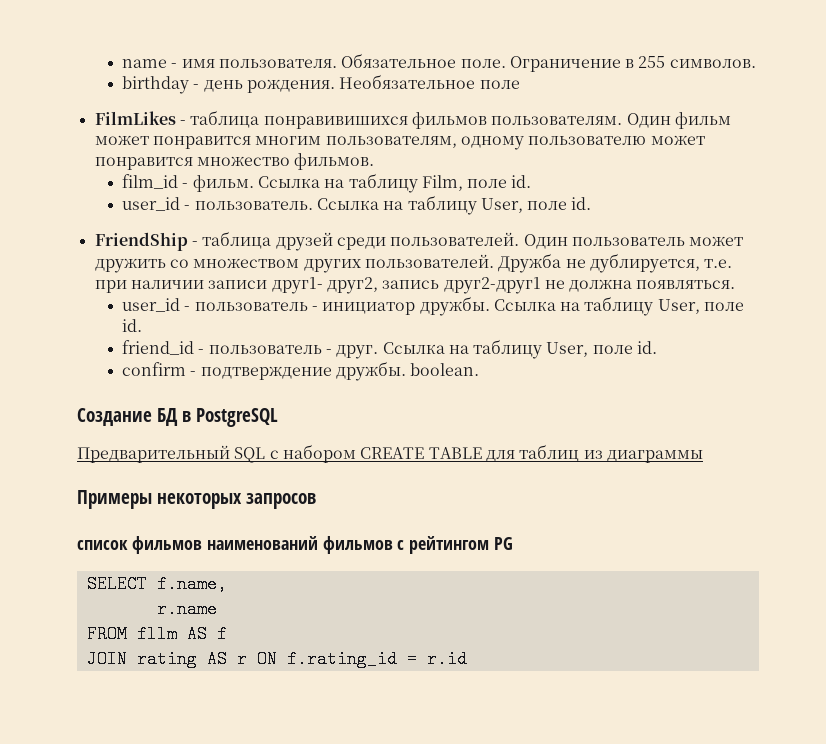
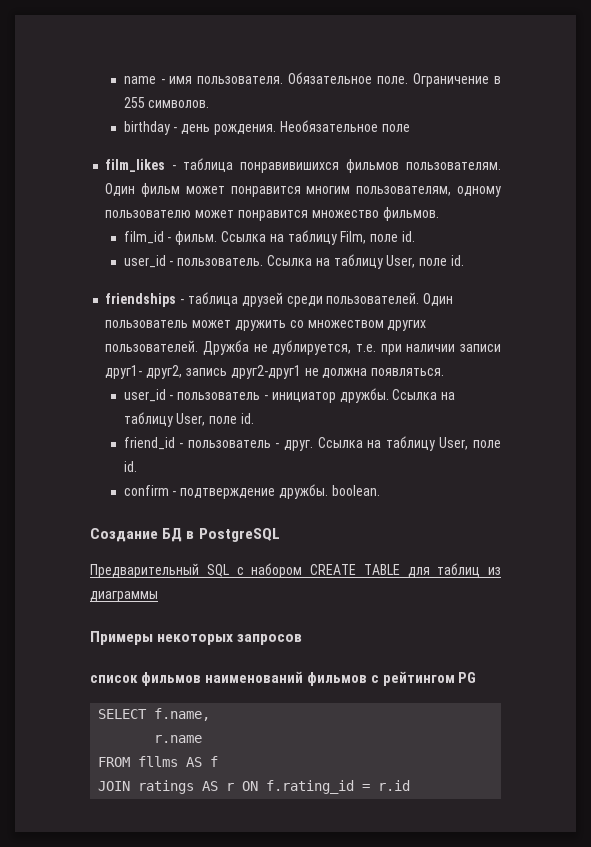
[94,111,176,125] FilmLikes -> [105,159,166,172] film_likes
[94,232,188,251] FriendShip -> [105,293,177,307] friendships
[136,625,177,643] fllm -> [138,756,179,767] fllms
[136,650,197,668] rating -> [138,780,195,794] ratings

